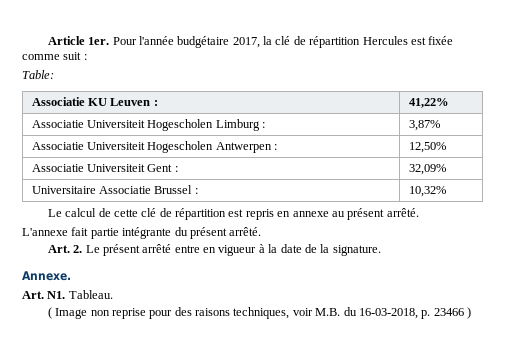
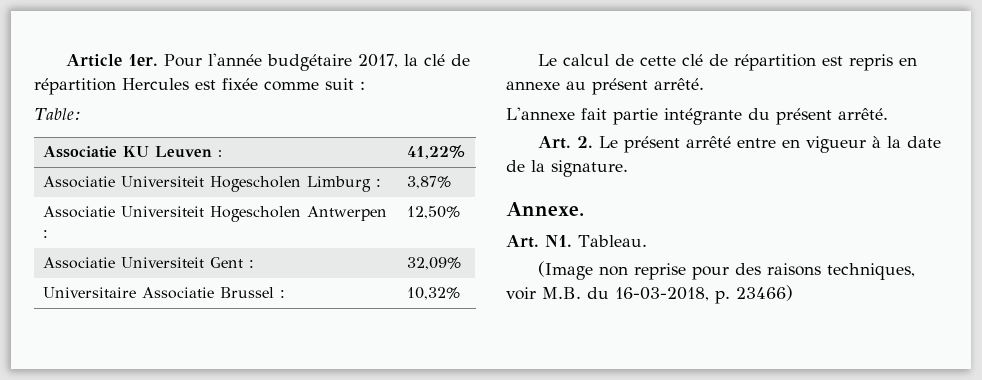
[47,307,88,319] ( Image -> [538,261,594,280] (Image
[433,307,472,319] 23466 ) -> [736,285,793,301] 23466)

